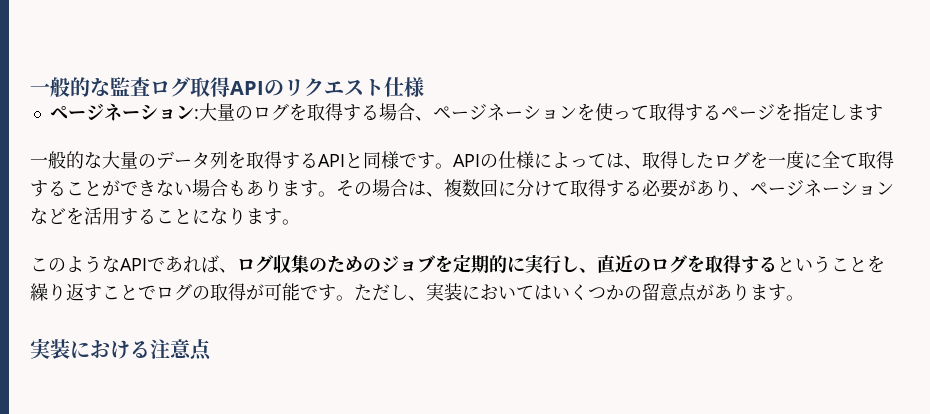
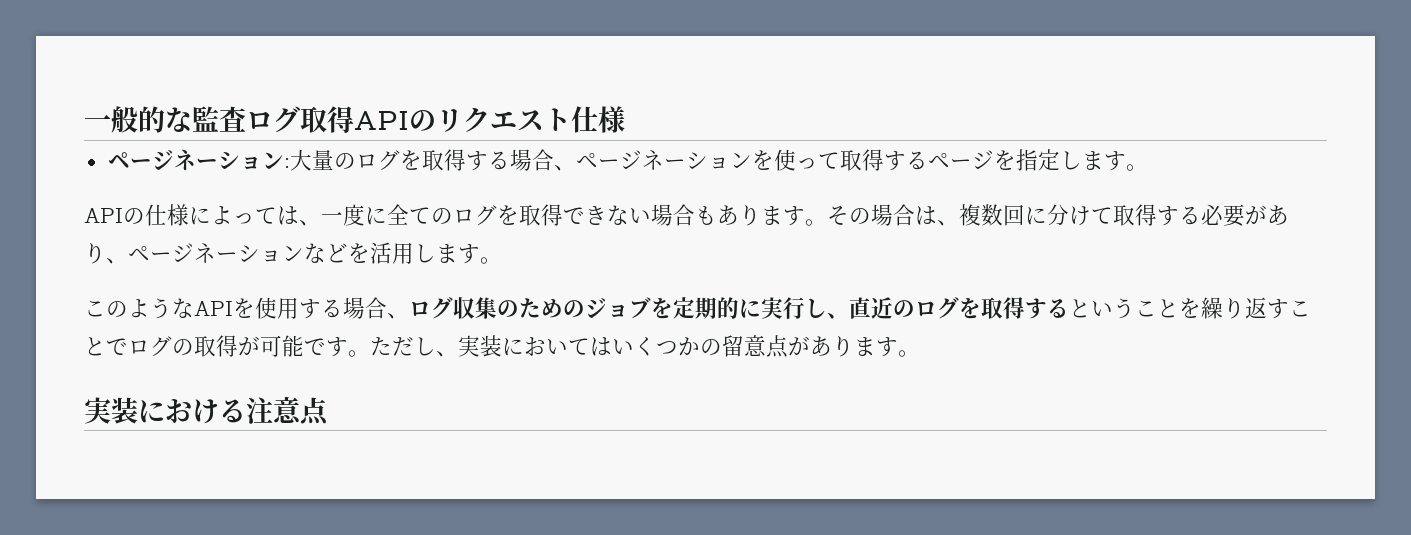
[30,151,453,169] // 一般的な大量のデータ列を取得するAPIと同様です。 -> [1125,164,1148,171] 。 //
[642,151,894,169] [30,180,120,197] 取得したログを一度に全て取得することが -> [321,204,563,226] 一度に全てのログを取得
[120,207,246,225] することになり -> [414,244,436,263] し
[147,255,219,273] であれば -> [233,297,387,319] を使用する場合

